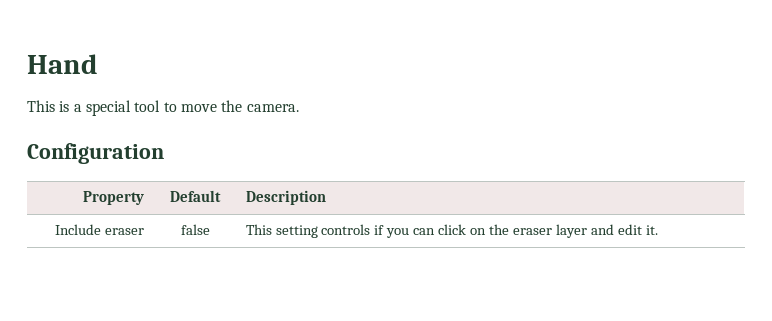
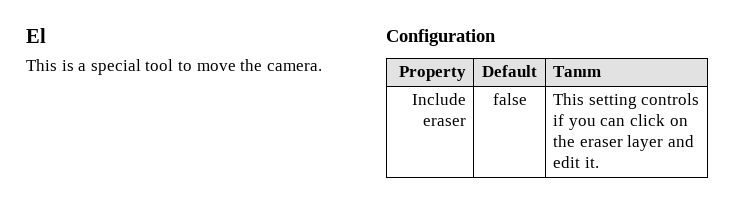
[27,54,98,74] Hand -> [26,28,46,43] El
[245,190,326,205] Description -> [553,66,602,77] Tanım

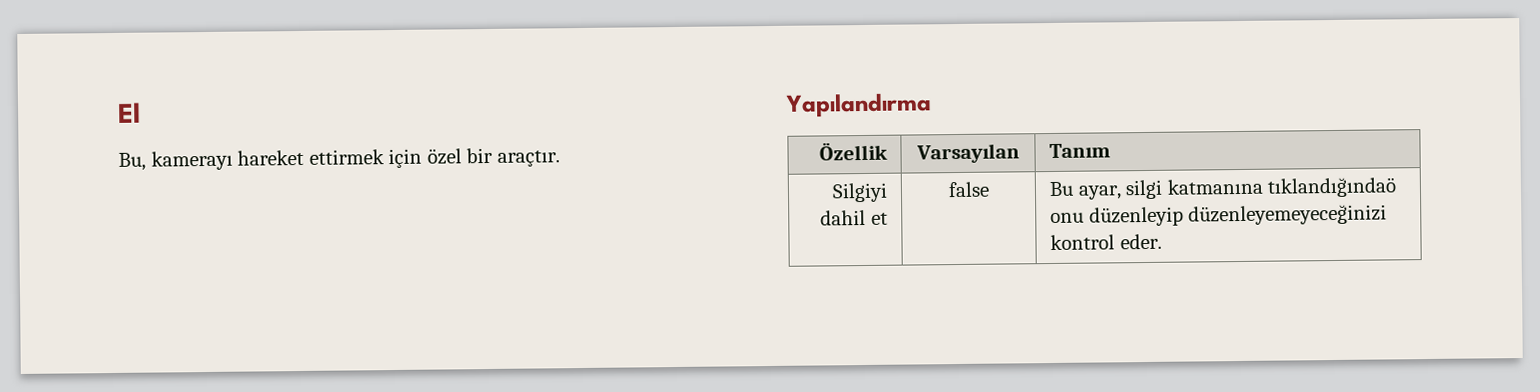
[26,59,322,75] [386,29,496,46] [398,66,466,81] [482,65,537,77] [553,66,602,77] [411,93,466,105] [422,118,466,126] [492,93,527,105] [553,93,700,109] [553,114,688,130] [553,135,695,151] [553,156,599,168] This is a special tool to move the camera. // Configuration // Property | Default | Tanım // Include eraser | false | This setting controls if you can click on the eraser layer and edit it. -> [118,147,560,171] [785,93,932,118] [818,141,888,161] [915,143,1020,164] [1049,143,1112,159] [831,182,888,203] [820,209,888,226] [947,181,990,198] [1049,177,1398,200] [1050,204,1388,227] [1050,233,1162,251] Bu, kamerayı hareket ettirmek için özel bir araçtır. // Yapılandırma // Özellik | Varsayılan | Tanım // Silgiyi dahil et | false | Bu ayar, silgi katmanına tıklandığındaö onu düzenleyip düzenleyemeyeceğinizi kontrol eder.

